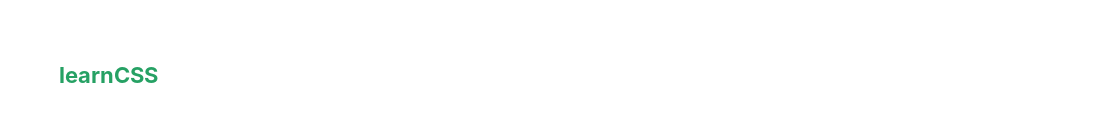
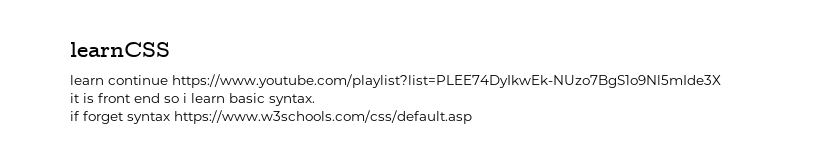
(158, 75) none -> [70,74,721,88] [70,93,315,106] [70,110,472,124] // learn continue https://www.youtube.com/playlist?list=PLEE74DyIkwEk-NUzo7BgS1o9Nl5mIde3X // it is front end so i learn basic syntax. // if forget syntax https://www.w3schools.com/css/default.asp

